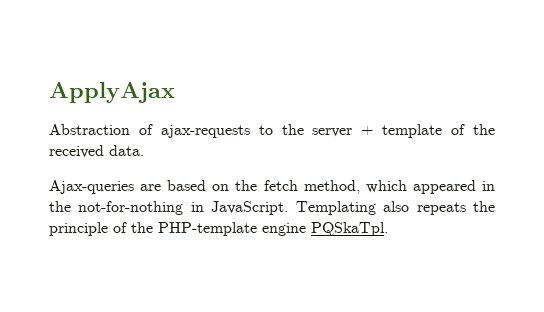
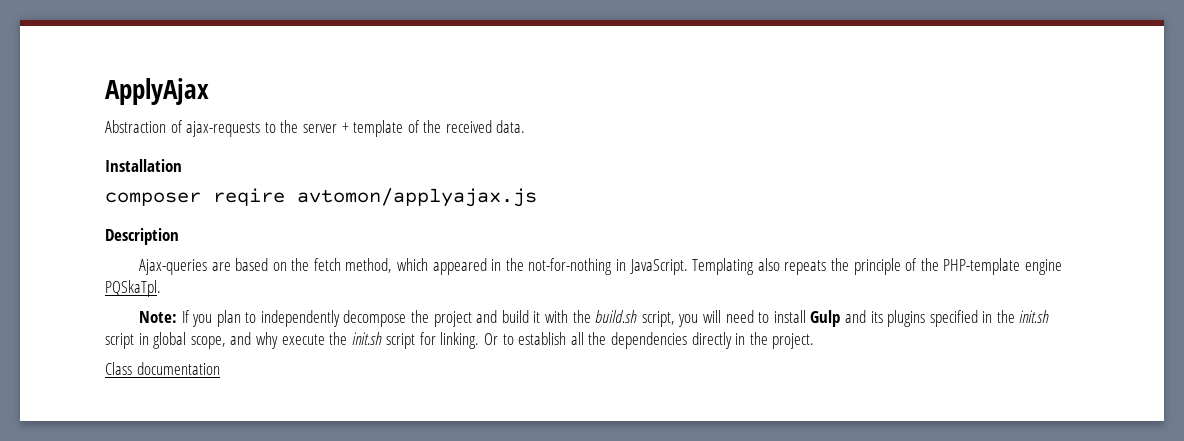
(144, 150) none -> [105,159,182,172] [105,188,537,207] [105,228,179,245] // Installation // composer reqire avtomon/applyajax.js // Description
(388, 229) none -> [138,310,1050,327] [105,332,815,349] [105,362,220,375] // Note: If you plan to independently decompose the project and build it with the build.sh script, you will need to install Gulp and its plugins specified in the init.sh script in global scope, and why execute the init.sh script for linking. Or to establish all the dependencies directly in the project. // Class documentation

